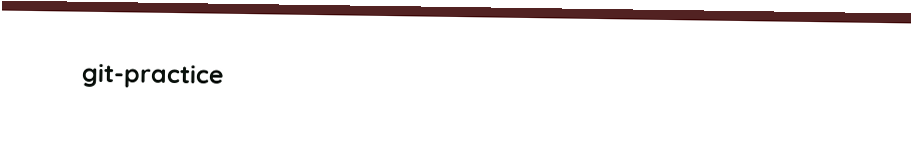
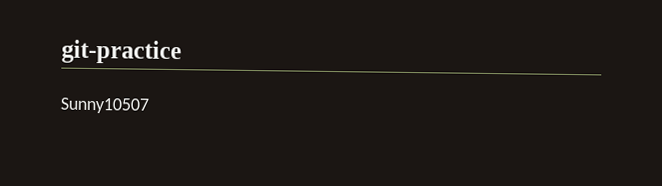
(225, 76) none -> [60,97,149,114] // Sunny10507

